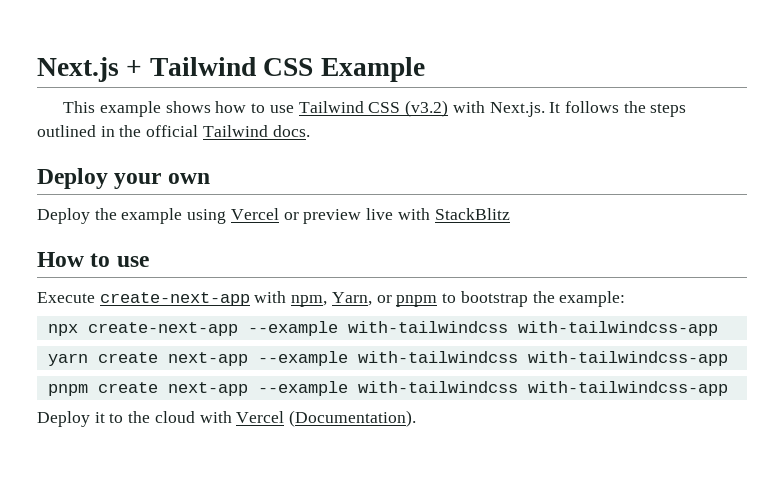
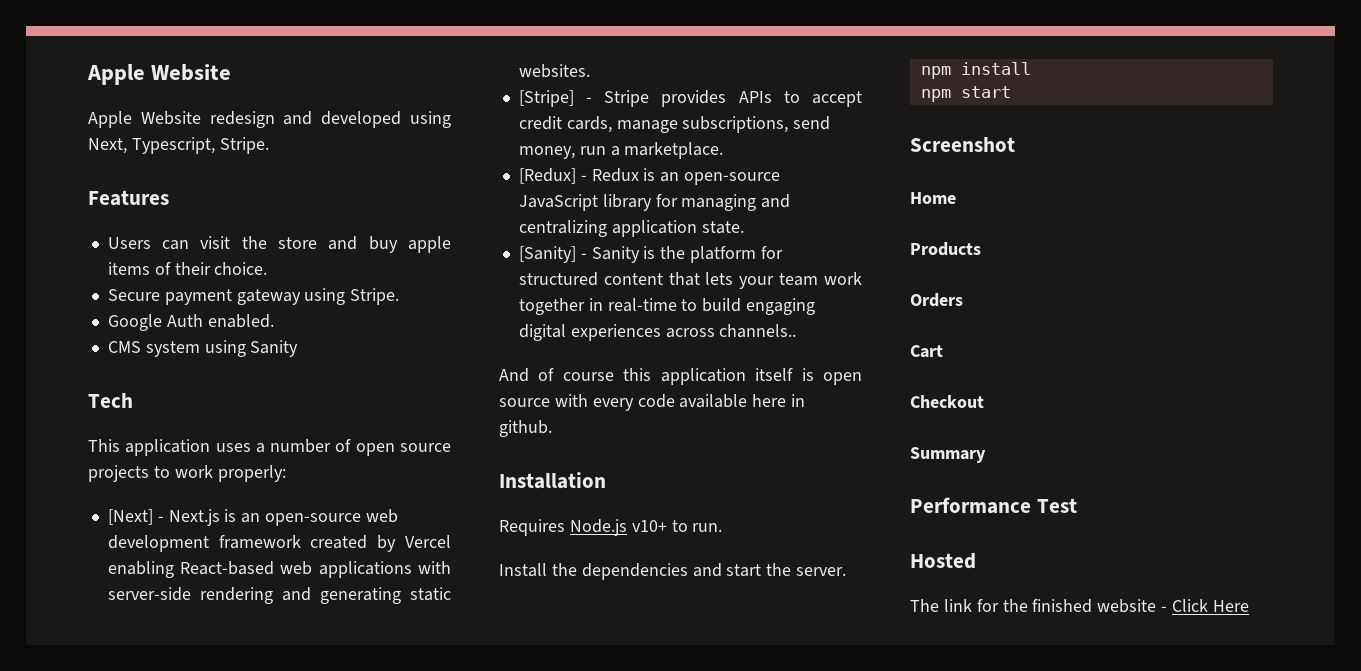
[37,57,425,82] [63,100,687,117] [37,125,310,137] [37,168,210,189] [37,208,510,224] [37,252,149,267] [37,291,626,307] [47,321,718,336] [47,351,728,366] [47,381,728,396] [37,410,417,427] Next.js + Tailwind CSS Example // This example shows how to use Tailwind CSS (v3.2) with Next.js. It follows the steps outlined in the official Tailwind docs. // Deploy your own // Deploy the example using Vercel or preview live with StackBlitz // How to use // Execute create-next-app with npm, Yarn, or pnpm to bootstrap the example: // npx create-next-app --example with-tailwindcss with-tailwindcss-app // yarn create next-app --example with-tailwindcss with-tailwindcss-app // pnpm create next-app --example with-tailwindcss with-tailwindcss-app // Deploy it to the cloud with Vercel (Documentation). -> [87,64,232,85] [88,111,451,128] [88,137,269,154] [88,190,169,206] [107,236,451,253] [107,262,268,275] [107,288,400,305] [107,314,274,331] [107,340,299,357] [88,393,133,408] [88,439,451,456] [88,465,286,482] [107,509,398,526] [107,535,451,552] [107,561,452,578] [107,587,451,604] [518,64,590,78] [518,90,862,107] [518,116,831,133] [518,142,724,159] [518,168,781,185] [518,194,791,211] [518,220,744,237] [518,246,783,263] [518,272,862,289] [518,298,816,315] [518,324,797,341] [499,368,862,385] [499,394,806,411] [499,420,552,437] [499,472,606,489] [499,519,723,536] [499,563,847,580] [920,62,1031,79] [920,86,1011,102] [910,137,1015,152] [910,192,956,204] [910,242,981,256] [910,293,963,307] [910,345,943,358] [910,395,984,408] [910,447,986,463] [910,497,1077,514] [910,553,976,569] [910,599,1249,613] Apple Website // Apple Website redesign and developed using Next, Typescript, Stripe. // Features // Users can visit the store and buy apple items of their choice. // Secure payment gateway using Stripe. // Google Auth enabled. // CMS system using Sanity // Tech // This application uses a number of open source projects to work properly: // [Next] - Next.js is an open-source web development framework created by Vercel enabling React-based web applications with server-side rendering and generating static websites. // [Stripe] - Stripe provides APIs to accept credit cards, manage subscriptions, send money, run a marketplace. // [Redux] - Redux is an open-source JavaScript library for managing and centralizing application state. // [Sanity] - Sanity is the platform for structured content that lets your team work together in real-time to build engaging digital experiences across channels.. // And of course this application itself is open source with every code available here in github. // Installation // Requires Node.js v10+ to run. // Install the dependencies and start the server. // npm install // npm start // Screenshot // Home // Products // Orders // Cart // Checkout // Summary // Performance Test // Hosted // The link for the finished website - Click Here

